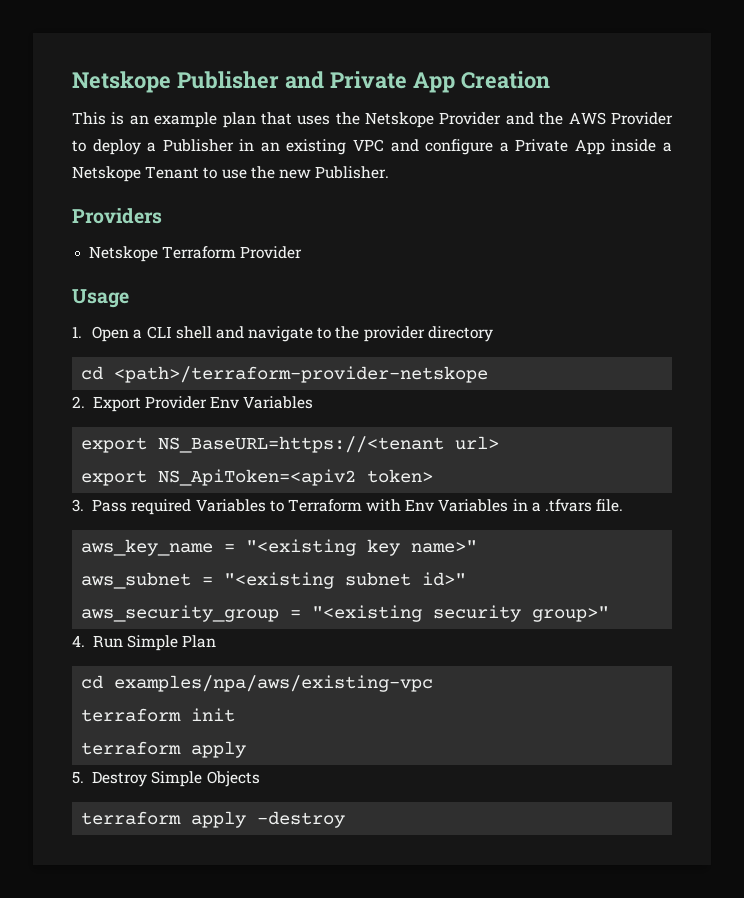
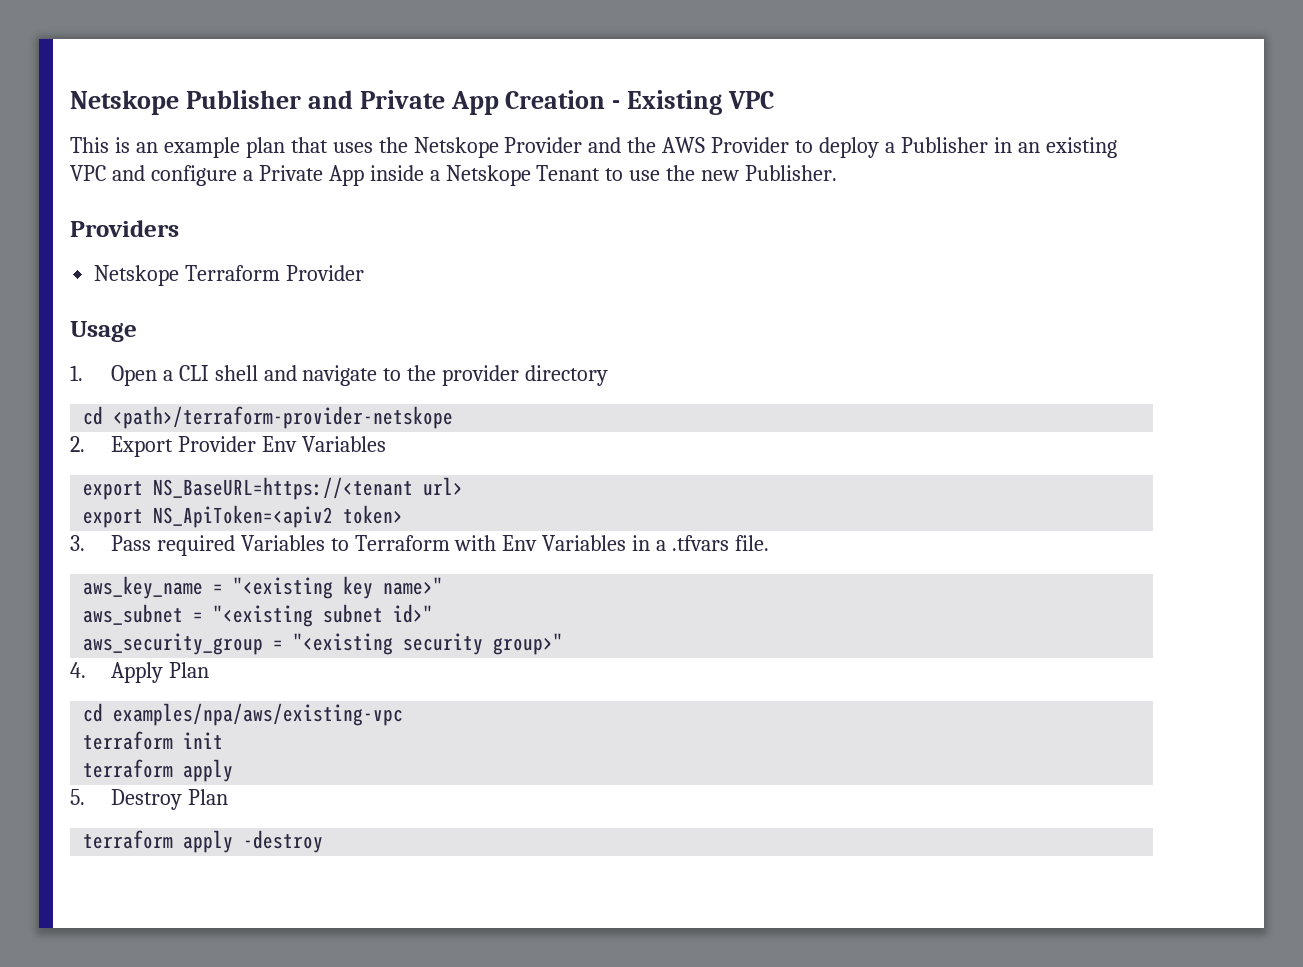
(550, 80) none -> [612,90,775,115] - Existing VPC
[92,635,178,651] Run Simple -> [110,662,163,683] Apply
[151,771,260,787] Simple Objects -> [187,789,228,805] Plan

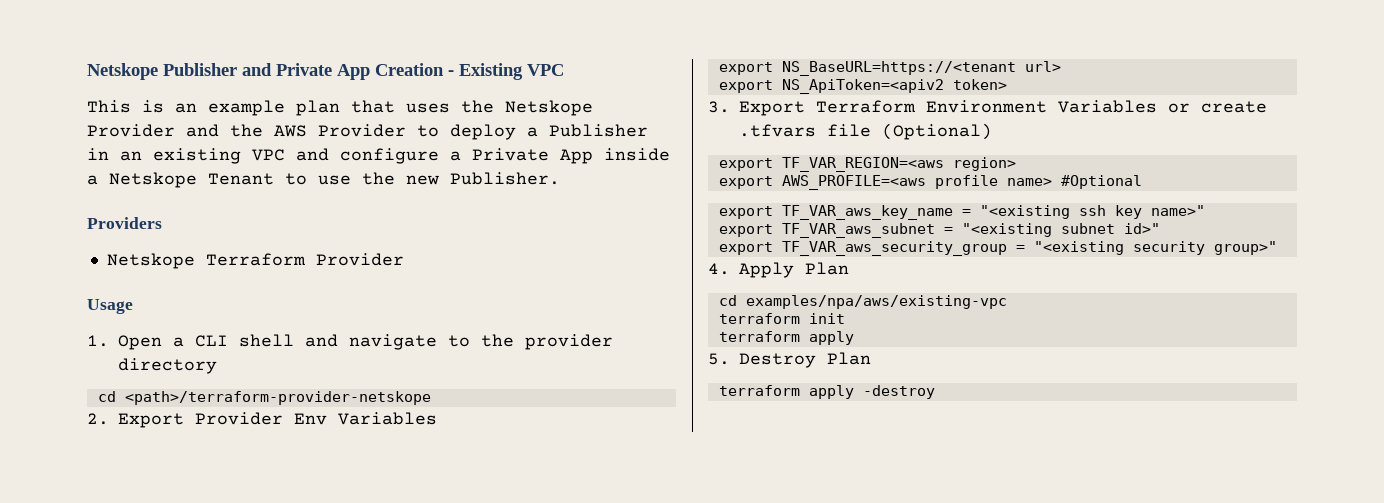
[110,535,770,556] [83,576,334,599] Pass required Variables to Terraform with Env Variables in a .tfvars file. // aws_key_name = "<existing -> [739,100,1267,116] [739,123,992,140] [718,157,1016,172] [718,175,1142,190] [718,205,1106,220] Export Terraform Environment Variables or create .tfvars file (Optional) // export TF_VAR_REGION=<aws region> // export AWS_PROFILE=<aws profile name> #Optional // export TF_VAR_aws_key_name = "<existing ssh
[83,604,184,625] aws_subnet -> [718,223,935,238] export TF_VAR_aws_subnet
[83,633,264,655] aws_security_group -> [718,241,1007,256] export TF_VAR_aws_security_group

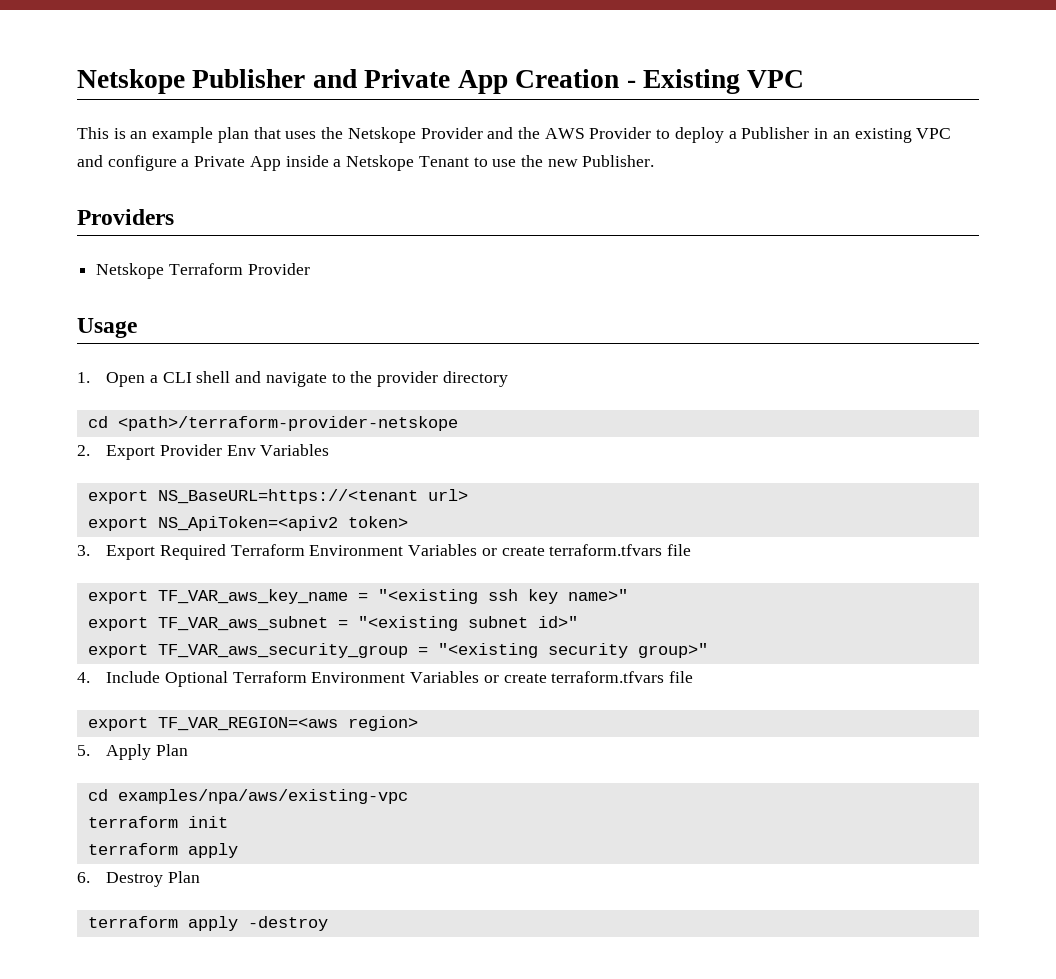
[816,100,1267,113] [739,123,992,140] [718,157,1016,172] [718,175,1142,190] Terraform Environment Variables or create .tfvars file (Optional) // export TF_VAR_REGION=<aws region> // export AWS_PROFILE=<aws profile name> #Optional -> [160,544,692,560] Required Terraform Environment Variables or create terraform.tfvars file
(730, 269) none -> [106,671,694,687] [87,716,418,731] [77,745,90,756] Include Optional Terraform Environment Variables or create terraform.tfvars file // export TF_VAR_REGION=<aws region> // 5.
[708,353,730,365] 5. -> [77,872,90,883] 6.

